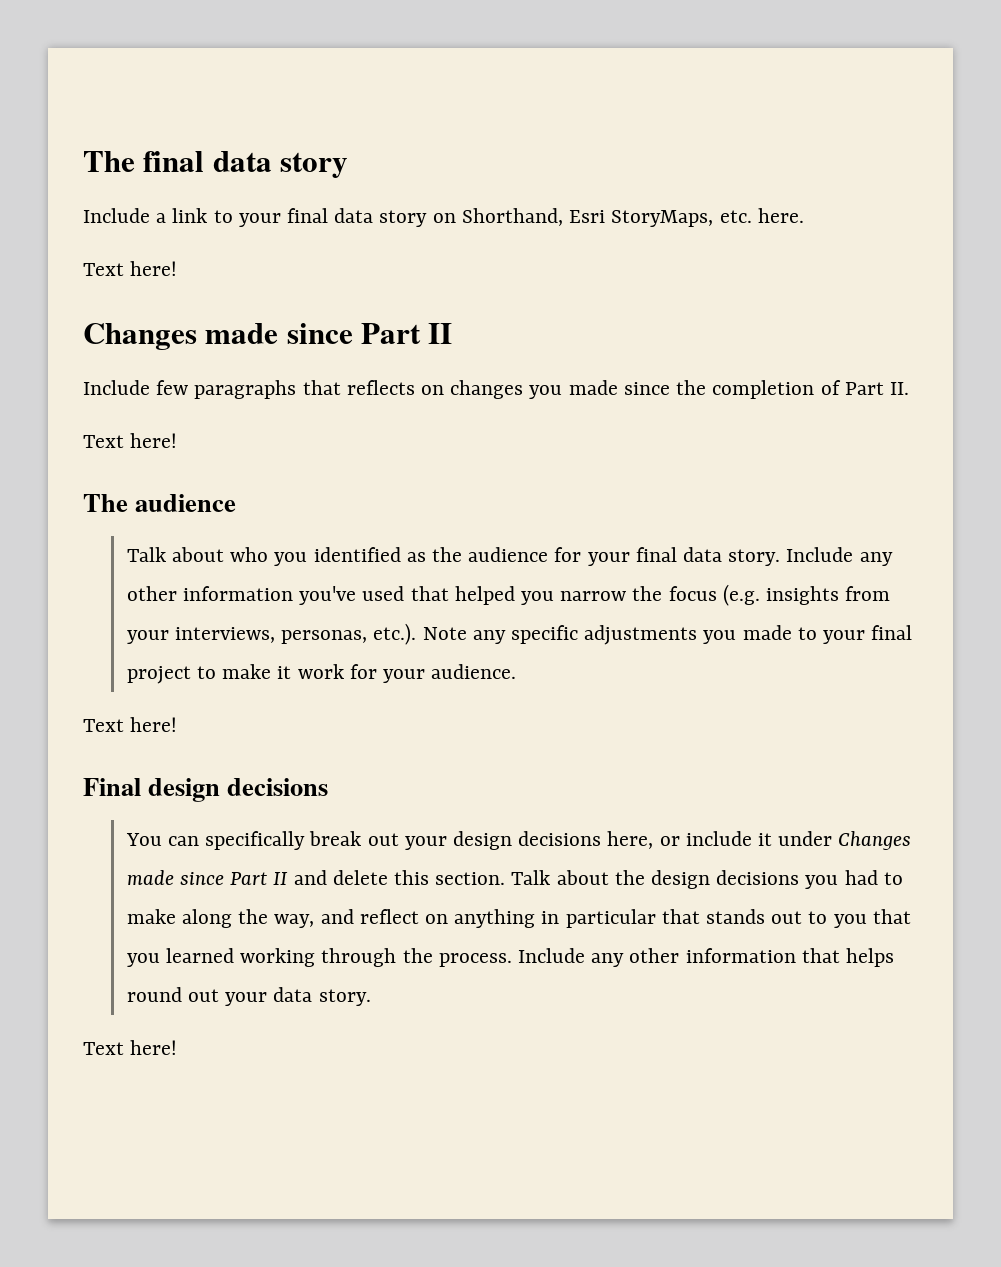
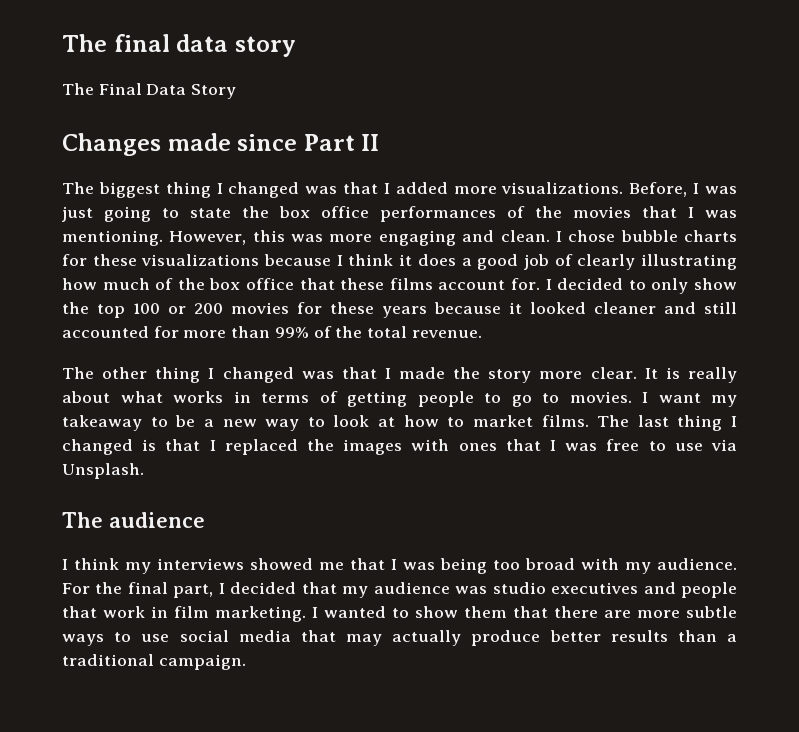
[83,208,804,227] [83,261,178,276] Include a link to your final data story on Shorthand, Esri StoryMaps, etc. here. // Text here! -> [62,83,237,99] The Final Data Story
[83,380,909,399] [83,433,178,448] [83,494,237,512] [126,547,893,566] [126,584,891,606] [126,623,913,645] [126,664,517,684] [83,717,178,732] [83,778,329,802] [125,831,912,850] [126,870,903,889] [126,909,911,928] [126,948,895,967] [126,987,371,1006] [83,1040,178,1055] Include few paragraphs that reflects on changes you made since the completion of Part II. // Text here! // The audience // Talk about who you identified as the audience for your final data story. Include any other information you've used that helped you narrow the focus (e.g. insights from your interviews, personas, etc.). Note any specific adjustments you made to your final project to make it work for your audience. // Text here! // Final design decisions // You can specifically break out your design decisions here, or include it under Changes made since Part II and delete this section. Talk about the design decisions you had to make along the way, and reflect on anything in particular that stands out to you that you learned working through the process. Include any other information that helps round out your data story. // Text here! -> [62,182,737,198] [62,206,737,222] [62,230,738,246] [62,254,737,270] [62,278,738,294] [62,302,737,318] [62,326,482,338] [62,367,737,383] [62,391,737,407] [62,415,737,431] [62,439,738,455] [62,463,144,479] [62,512,205,528] [62,558,737,574] [62,582,737,598] [62,606,737,622] [62,630,737,646] [62,654,246,670] The biggest thing I changed was that I added more visualizations. Before, I was just going to state the box office performances of the movies that I was mentioning. However, this was more engaging and clean. I chose bubble charts for these visualizations because I think it does a good job of clearly illustrating how much of the box office that these films account for. I decided to only show the top 100 or 200 movies for these years because it looked cleaner and still accounted for more than 99% of the total revenue. // The other thing I changed was that I made the story more clear. It is really about what works in terms of getting people to go to movies. I want my takeaway to be a new way to look at how to market films. The last thing I changed is that I replaced the images with ones that I was free to use via Unsplash. // The audience // I think my interviews showed me that I was being too broad with my audience. For the final part, I decided that my audience was studio executives and people that work in film marketing. I wanted to show them that there are more subtle ways to use social media that may actually produce better results than a traditional campaign.

